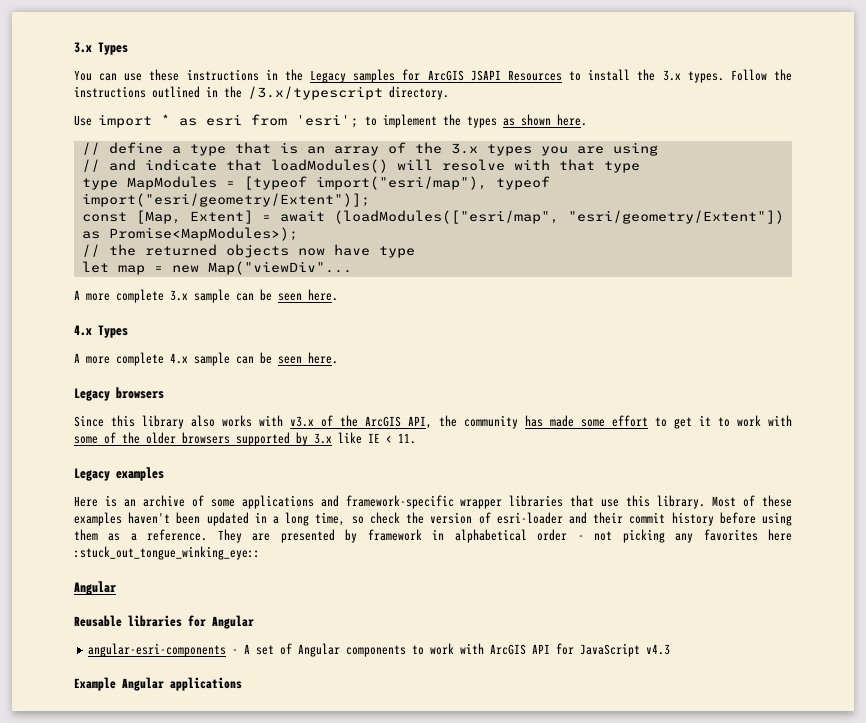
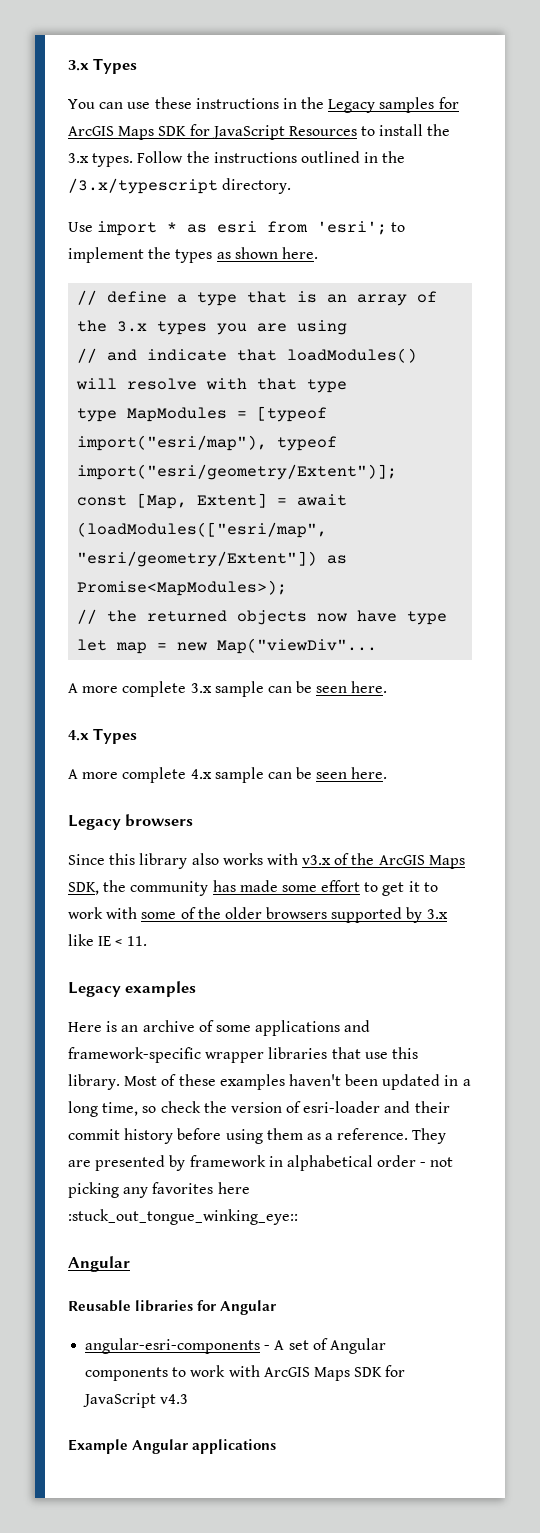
[470,70,501,81] JSAPI -> [118,124,285,140] Maps SDK for JavaScript
[408,416,432,429] API, -> [428,855,465,869] [68,882,99,895] Maps SDK,
[532,644,551,654] API -> [313,1367,383,1381] Maps SDK

